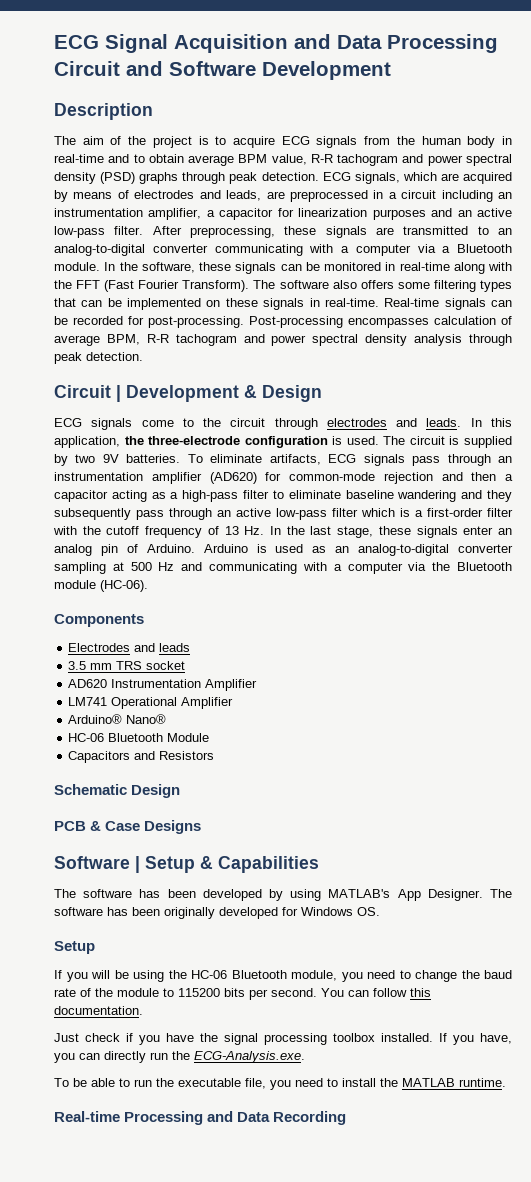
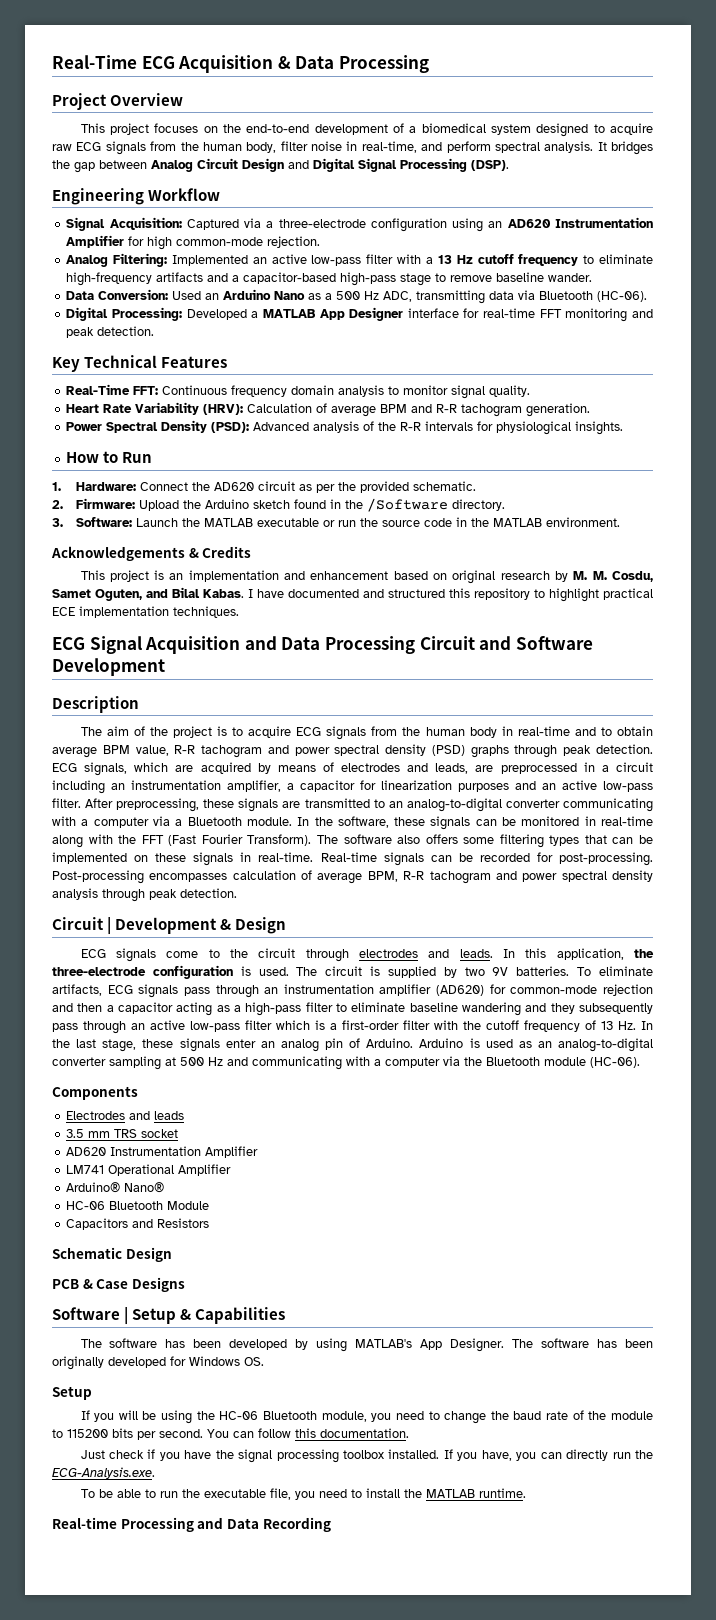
(54, 42) none -> [52,55,429,73] [52,93,184,110] [80,123,653,137] [52,141,653,155] [52,158,509,173] [52,188,221,205] [66,217,653,232] [66,235,321,250] [66,253,653,267] [66,272,593,286] [66,289,648,304] [66,307,653,322] [66,326,155,338] [52,355,228,372] [66,384,531,399] [66,402,591,417] [66,420,624,435] [66,451,153,463] [52,481,477,493] [52,498,506,512] [52,517,621,527] [51,546,252,561] [80,570,653,584] [52,587,653,602] [52,606,239,618] Real-Time ECG Acquisition & Data Processing // Project Overview // This project focuses on the end-to-end development of a biomedical system designed to acquire raw ECG signals from the human body, filter noise in real-time, and perform spectral analysis. It bridges the gap between Analog Circuit Design and Digital Signal Processing (DSP). // Engineering Workflow // Signal Acquisition: Captured via a three-electrode configuration using an AD620 Instrumentation Amplifier for high common-mode rejection. // Analog Filtering: Implemented an active low-pass filter with a 13 Hz cutoff frequency to eliminate high-frequency artifacts and a capacitor-based high-pass stage to remove baseline wander. // Data Conversion: Used an Arduino Nano as a 500 Hz ADC, transmitting data via Bluetooth (HC-06). // Digital Processing: Developed a MATLAB App Designer interface for real-time FFT monitoring and peak detection. // Key Technical Features // Real-Time FFT: Continuous frequency domain analysis to monitor signal quality. // Heart Rate Variability (HRV): Calculation of average BPM and R-R tachogram generation. // Power Spectral Density (PSD): Advanced analysis of the R-R intervals for physiological insights. // How to Run // 1. Hardware: Connect the AD620 circuit as per the provided schematic. // 2. Firmware: Upload the Arduino sketch found in the /Software directory. // 3. Software: Launch the MATLAB executable or run the source code in the MATLAB environment. // Acknowledgements & Credits // This project is an implementation and enhancement based on original research by M. M. Cosdu, Samet Oguten, and Bilal Kabas. I have documented and structured this repository to highlight practical ECE implementation techniques. //

